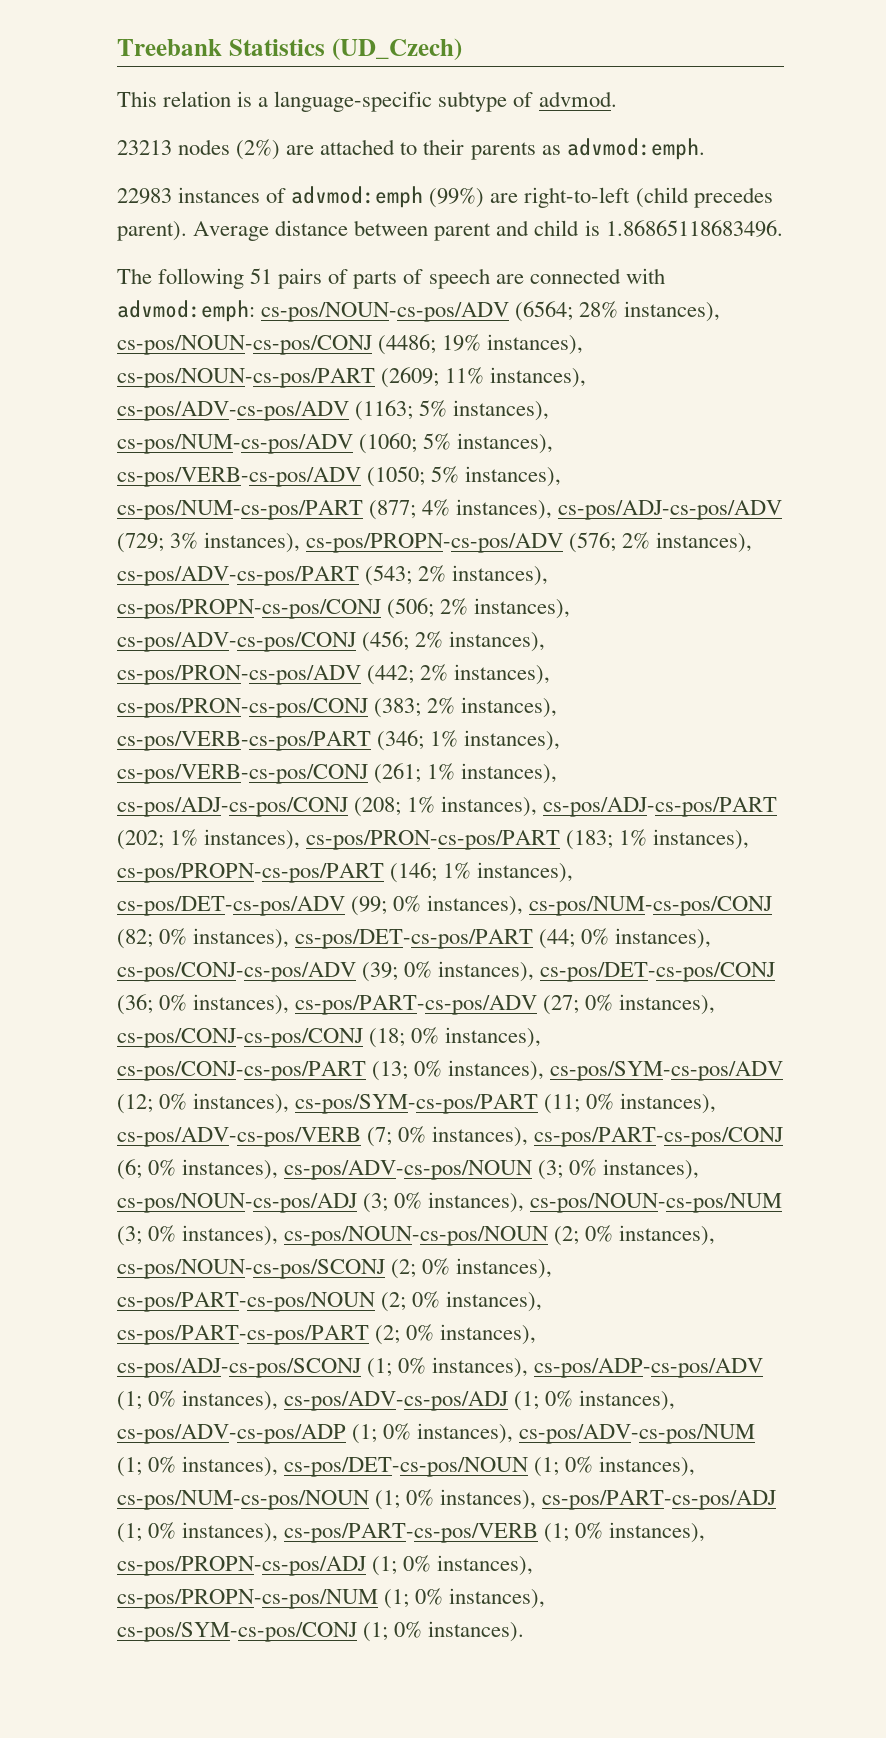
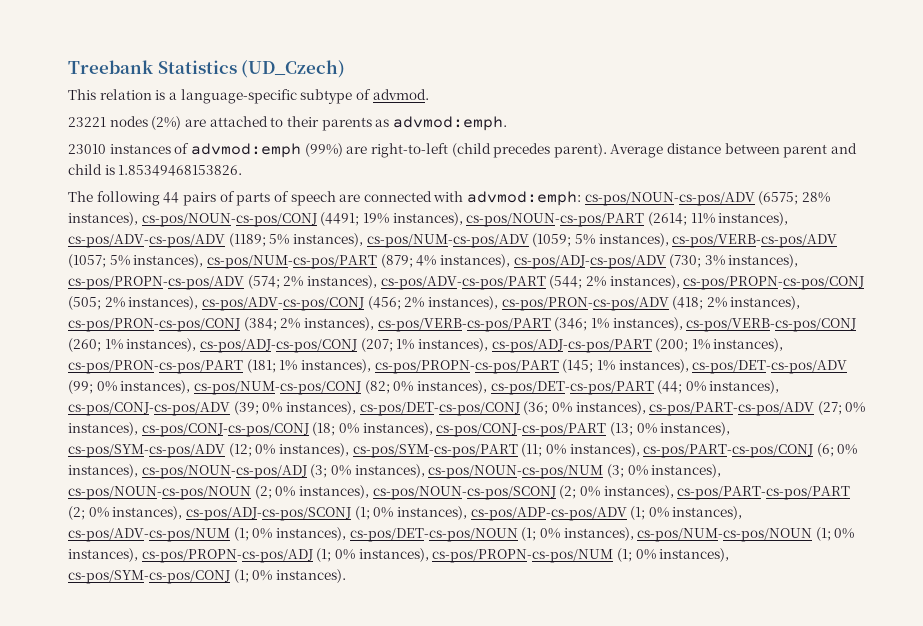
[117,140,172,155] 23213 -> [68,117,106,127] 23221
[117,188,172,204] 22983 -> [68,144,106,154] 23010
[605,220,783,237] 1.86865118683496. -> [118,165,243,176] 1.85349468153826.
[250,268,273,284] 51 -> [163,192,180,203] 44
[515,301,574,322] (6564; -> [758,191,799,205] (6575;
[378,334,437,355] (4486; -> [320,212,360,226] (4491;
[381,367,440,388] (2609; -> [647,212,687,226] (2614;
[355,400,414,421] (1163; -> [228,233,266,247] (1189;
[359,433,418,454] (1060; -> [532,233,572,247] (1059;
[367,466,426,487] (1050; -> [68,254,106,268] (1057;
[369,500,417,520] (877; -> [380,254,413,268] (879;
[117,533,164,553] (729; -> [669,254,702,268] (730;
[569,532,617,553] (576; -> [247,275,280,289] (574;
[365,565,413,586] (543; -> [549,275,583,289] (544;
[387,598,435,619] (506; -> [68,296,101,310] (505;
[367,665,415,685] (442; -> [672,296,704,310] (418;
[374,698,422,718] (383; -> [243,317,277,331] (384;
[374,763,422,784] (261; -> [68,338,101,352] (260;
[354,797,402,817] (208; -> [360,338,393,352] (207;
[117,830,164,850] (202; -> [655,338,689,352] (200;
[566,830,614,850] (183; -> [246,359,276,373] (181;
[390,862,438,883] (146; -> [562,359,594,373] (145;
[117,1126,784,1147] [117,1159,564,1180] cs-pos/ADV-cs-pos/VERB (7; 0% instances), cs-pos/PART-cs-pos/CONJ (6; 0% instances), cs-pos/ADV-cs-pos/NOUN (3; -> [643,443,834,458] cs-pos/PART-cs-pos/CONJ (6;
[117,1291,543,1312] cs-pos/PART-cs-pos/NOUN (2; 0% instances), -> (674, 492) none
[284,1390,676,1411] [117,1423,514,1444] cs-pos/ADV-cs-pos/ADJ (1; 0% instances), cs-pos/ADV-cs-pos/ADP (1; 0% instances), -> (743, 513) none
[542,1490,777,1510] [117,1522,706,1543] cs-pos/PART-cs-pos/ADJ (1; 0% instances), cs-pos/PART-cs-pos/VERB (1; 0% instances), -> (138, 555) none

